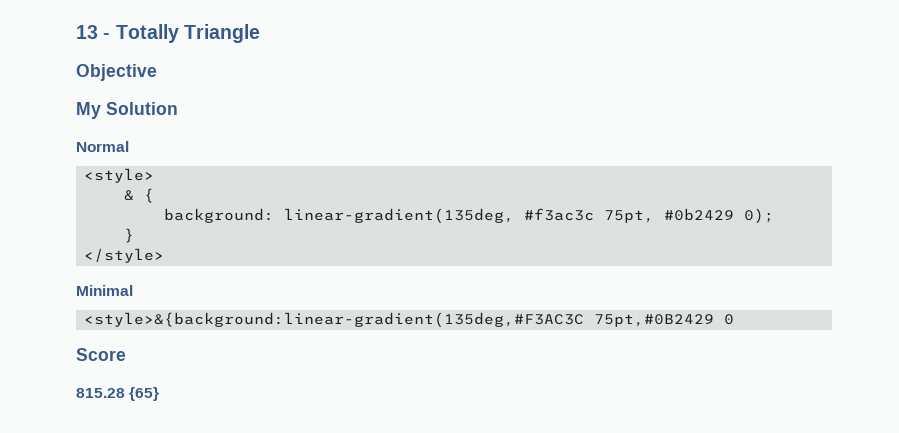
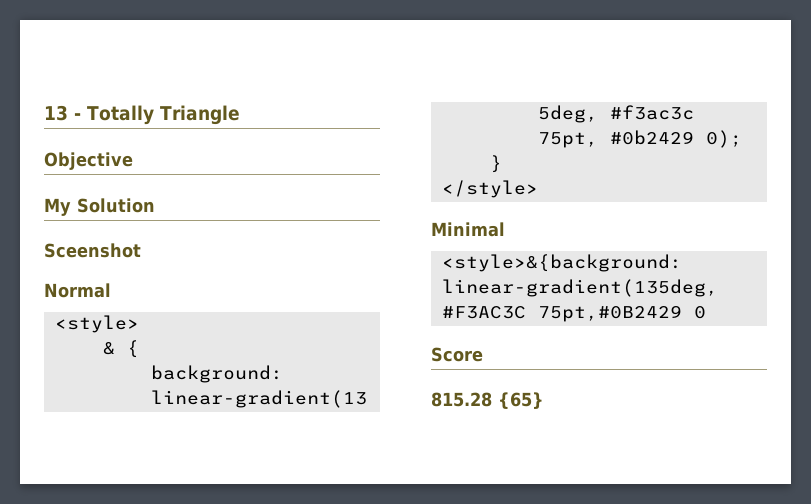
(178, 108) none -> [44,243,141,258] // Sceenshot

